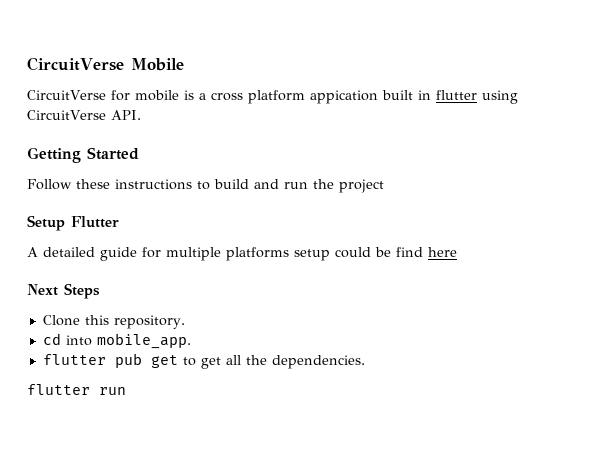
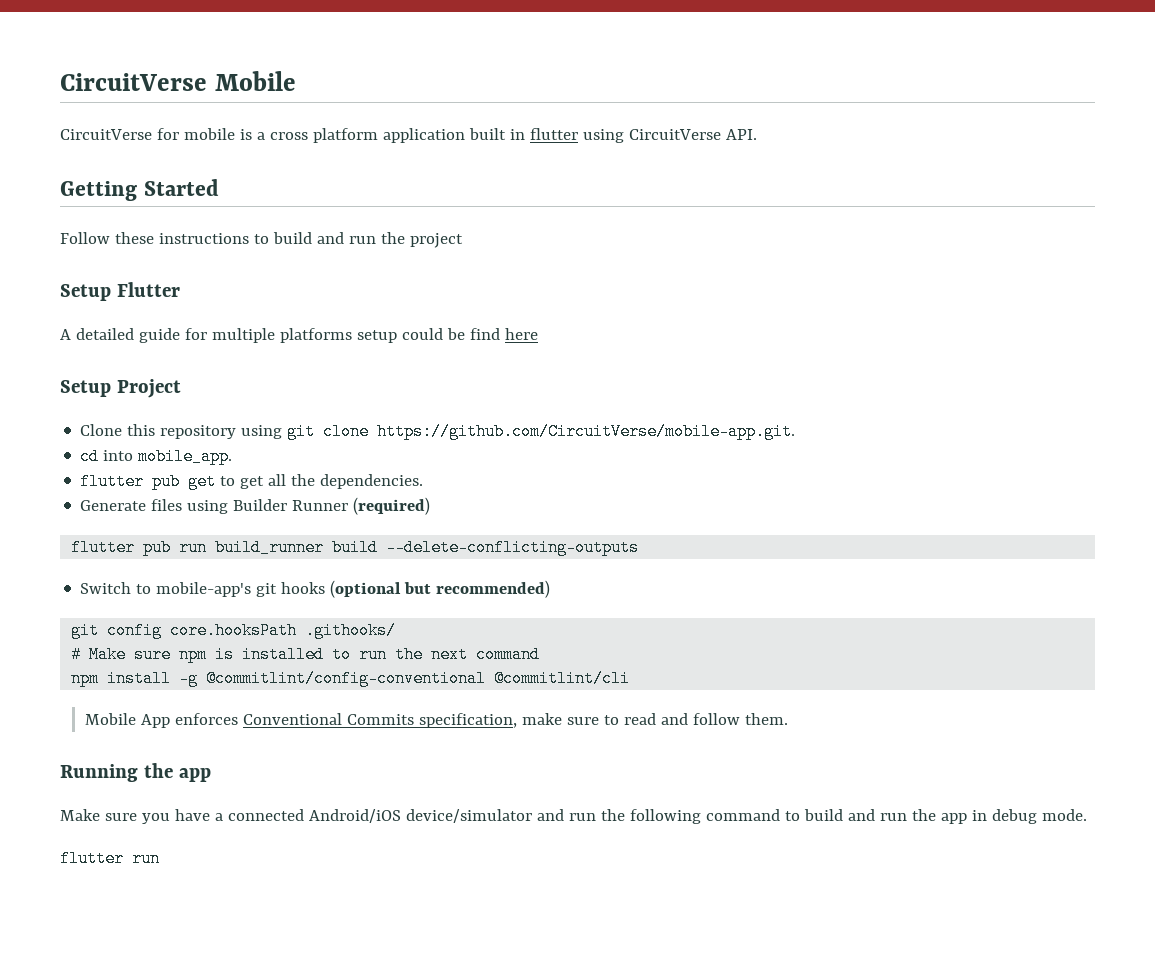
[309,90,378,104] appication -> [382,128,465,143] application
[27,283,100,299] Next Steps -> [60,379,181,398] Setup Project
[113,315,185,329] repository. -> [160,423,796,440] repository using git clone https://github.com/CircuitVerse/mobile-app.git.
(365, 362) none -> [80,497,431,515] [71,539,640,556] [80,580,551,598] [71,622,397,639] [71,646,541,663] [71,670,631,687] [84,713,788,728] [60,763,211,782] [60,809,1087,824] // Generate files using Builder Runner (required) // flutter pub run build_runner build --delete-conflicting-outputs // Switch to mobile-app's git hooks (optional but recommended) // git config core.hooksPath .githooks/ // # Make sure npm is installed to run the next command // npm install -g @commitlint/config-conventional @commitlint/cli // Mobile App enforces Conventional Commits specification, make sure to read and follow them. // Running the app // Make sure you have a connected Android/iOS device/simulator and run the following command to build and run the app in debug mode.

